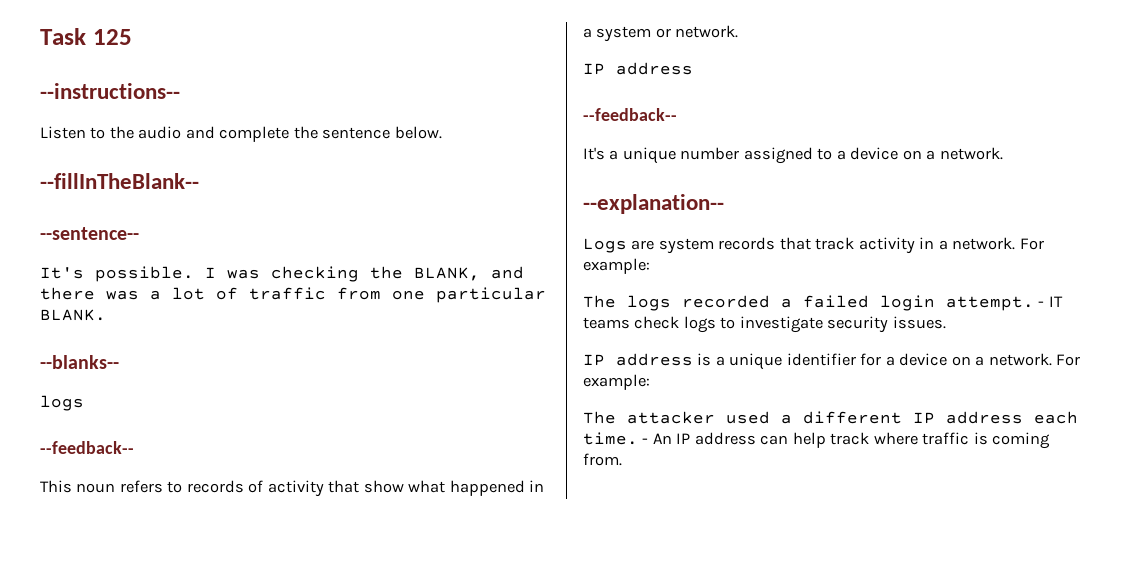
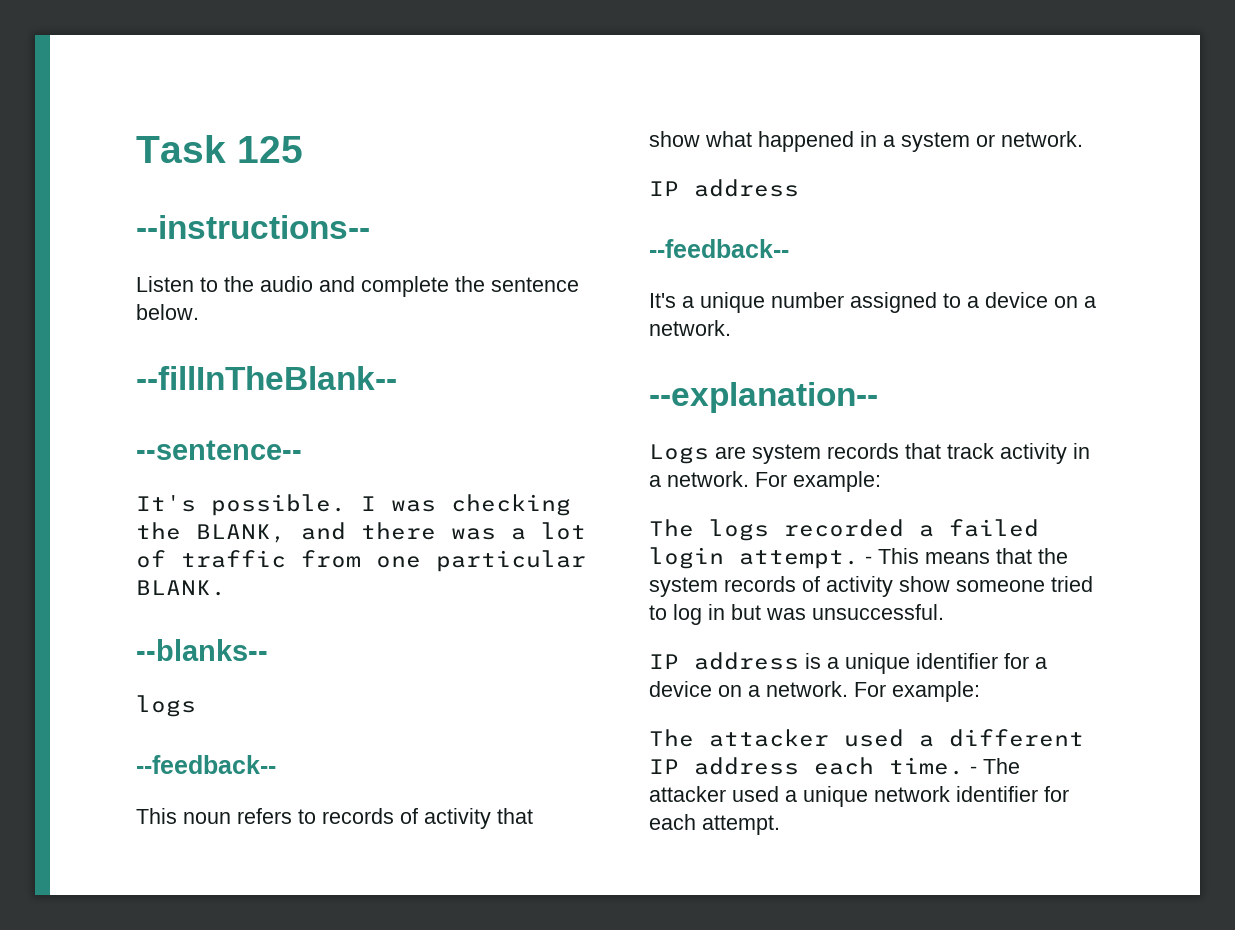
[1048,296,1063,307] [583,316,946,333] IT teams check logs to investigate security issues. -> [878,548,1068,564] [649,576,1093,597] [649,604,944,625] This means that the system records of activity show someone tried to log in but was unsuccessful.
[652,432,1051,449] [583,453,622,466] An IP address can help track where traffic is coming from. -> [983,758,1020,774] [649,786,1069,807] [649,814,780,835] The attacker used a unique network identifier for each attempt.

